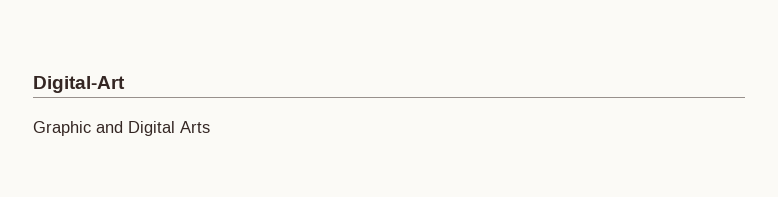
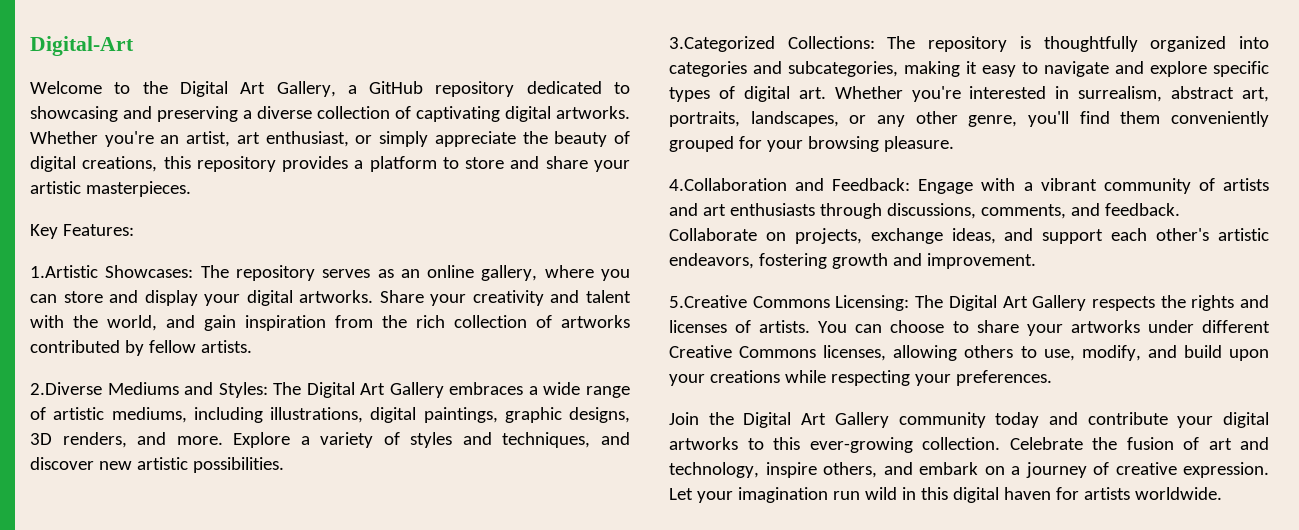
[33,121,210,136] Graphic and Digital Arts -> [30,81,630,97] [30,106,630,122] [30,131,631,147] [30,156,630,172] [30,181,191,197] [30,224,134,239] [30,265,630,281] [30,290,631,306] [30,315,630,331] [30,340,252,356] [30,382,631,398] [30,407,630,423] [30,432,631,448] [30,457,284,473] [669,36,1269,52] [669,61,1269,77] [669,86,1269,102] [669,111,1269,127] [669,136,954,152] [669,178,1269,194] [669,203,1180,219] [669,228,1269,244] [669,253,1036,269] [669,295,1269,311] [669,320,1270,336] [669,345,1269,361] [669,370,1052,386] [669,412,1269,428] [669,437,1269,453] [669,462,1269,478] [669,487,1222,503] Welcome to the Digital Art Gallery, a GitHub repository dedicated to showcasing and preserving a diverse collection of captivating digital artworks. Whether you're an artist, art enthusiast, or simply appreciate the beauty of digital creations, this repository provides a platform to store and share your artistic masterpieces. // Key Features: // 1.Artistic Showcases: The repository serves as an online gallery, where you can store and display your digital artworks. Share your creativity and talent with the world, and gain inspiration from the rich collection of artworks contributed by fellow artists. // 2.Diverse Mediums and Styles: The Digital Art Gallery embraces a wide range of artistic mediums, including illustrations, digital paintings, graphic designs, 3D renders, and more. Explore a variety of styles and techniques, and discover new artistic possibilities. // 3.Categorized Collections: The repository is thoughtfully organized into categories and subcategories, making it easy to navigate and explore specific types of digital art. Whether you're interested in surrealism, abstract art, portraits, landscapes, or any other genre, you'll find them conveniently grouped for your browsing pleasure. // 4.Collaboration and Feedback: Engage with a vibrant community of artists and art enthusiasts through discussions, comments, and feedback. Collaborate on projects, exchange ideas, and support each other's artistic endeavors, fostering growth and improvement. // 5.Creative Commons Licensing: The Digital Art Gallery respects the rights and licenses of artists. You can choose to share your artworks under different Creative Commons licenses, allowing others to use, modify, and build upon your creations while respecting your preferences. // Join the Digital Art Gallery community today and contribute your digital artworks to this ever-growing collection. Celebrate the fusion of art and technology, inspire others, and embark on a journey of creative expression. Let your imagination run wild in this digital haven for artists worldwide.

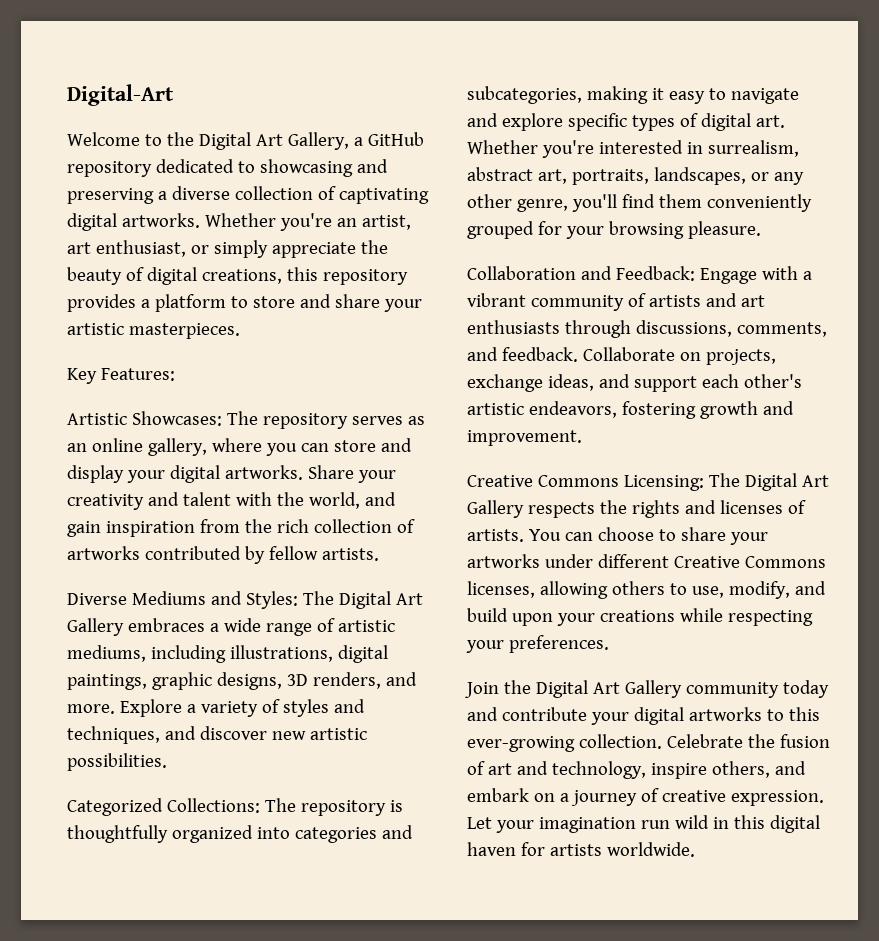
[30,265,98,278] 1.Artistic -> [67,413,127,425] Artistic
[30,382,102,395] 2.Diverse -> [67,593,127,605] Diverse
[669,36,775,52] 3.Categorized -> [67,798,163,816] Categorized
[669,178,787,191] 4.Collaboration -> [467,266,576,280] Collaboration
[669,295,747,308] 5.Creative -> [467,475,533,487] Creative

